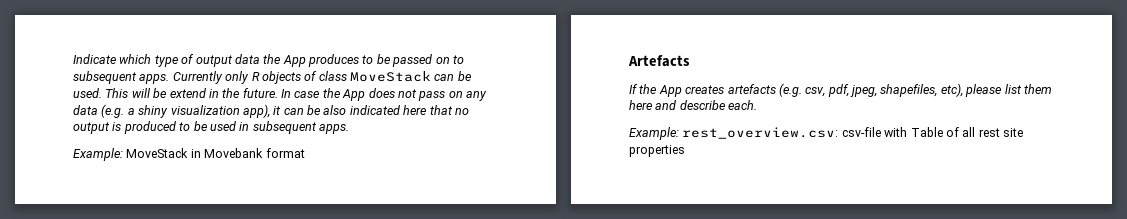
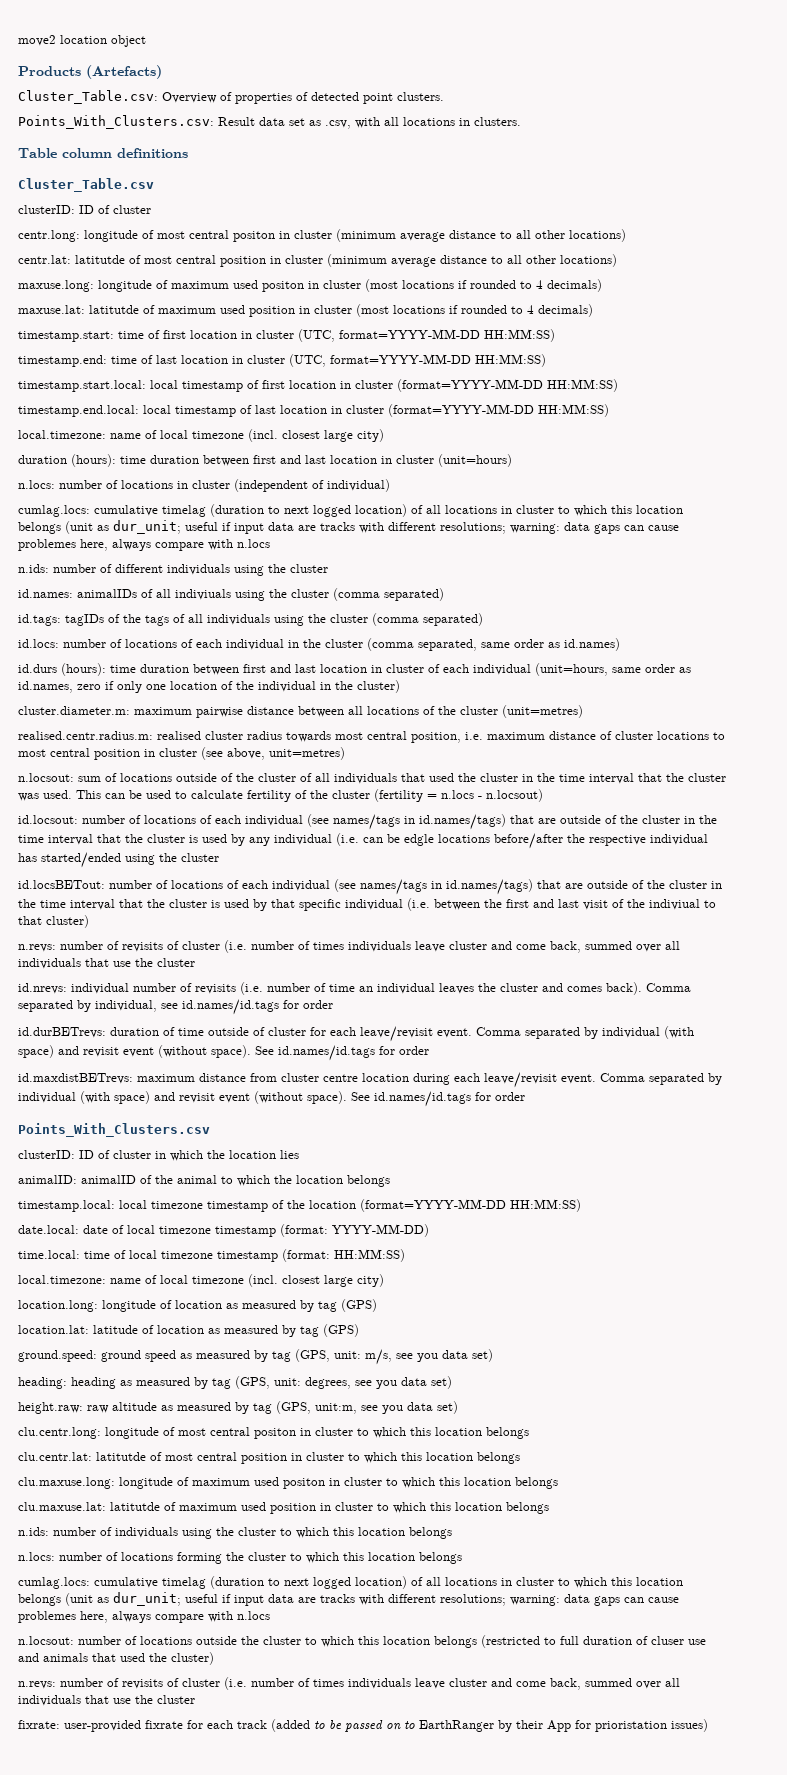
[73,54,359,67] Indicate which type of output data the App produces -> [18,35,146,47] [18,65,162,79] [18,90,444,104] [18,115,521,129] [18,148,188,158] [18,178,154,192] [18,205,151,214] [18,229,626,242] [18,254,617,267] [18,279,602,292] [18,304,593,317] [18,329,555,342] [18,354,546,367] [18,379,618,392] [18,404,609,417] [18,429,384,442] [18,454,512,467] [18,479,390,492] [18,504,683,517] [18,520,679,534] [18,539,270,551] [18,564,328,576] [18,588,444,601] [18,613,483,626] [18,638,620,651] [18,663,691,676] [18,680,400,693] [18,705,583,718] [18,731,725,743] [18,747,345,760] [18,773,726,784] [18,789,543,802] [18,814,717,830] [18,833,708,849] [18,852,219,868] [18,879,722,895] [18,898,716,911] [18,915,89,928] [18,940,680,953] [18,958,195,969] [18,982,691,995] [18,999,333,1015] [18,1026,694,1042] [18,1045,429,1061] [18,1072,722,1088] [18,1091,525,1107] [18,1123,210,1137] [18,1150,299,1161] [18,1175,390,1187] [18,1199,581,1212] [18,1224,429,1237] [18,1249,405,1262] [18,1274,384,1287] [18,1299,377,1312] [18,1324,359,1337] [18,1349,493,1365] [18,1376,452,1389] [18,1401,458,1414] [18,1427,529,1439] [18,1452,520,1464] [18,1477,558,1489] [18,1502,549,1514] [18,1527,452,1539] [18,1552,462,1564] [18,1576,683,1589] [18,1592,679,1606] [18,1611,270,1623] [18,1635,706,1648] [18,1652,214,1665] [18,1677,680,1690] [18,1695,195,1706] [18,1719,310,1732] move2 location object // Products (Artefacts) // Cluster_Table.csv: Overview of properties of detected point clusters. // Points_With_Clusters.csv: Result data set as .csv, with all locations in clusters. // Table column definitions // Cluster_Table.csv // clusterID: ID of cluster // centr.long: longitude of most central positon in cluster (minimum average distance to all other locations) // centr.lat: latitutde of most central position in cluster (minimum average distance to all other locations) // maxuse.long: longitude of maximum used positon in cluster (most locations if rounded to 4 decimals) // maxuse.lat: latitutde of maximum used position in cluster (most locations if rounded to 4 decimals) // timestamp.start: time of first location in cluster (UTC, format=YYYY-MM-DD HH:MM:SS) // timestamp.end: time of last location in cluster (UTC, format=YYYY-MM-DD HH:MM:SS) // timestamp.start.local: local timestamp of first location in cluster (format=YYYY-MM-DD HH:MM:SS) // timestamp.end.local: local timestamp of last location in cluster (format=YYYY-MM-DD HH:MM:SS) // local.timezone: name of local timezone (incl. closest large city) // duration (hours): time duration between first and last location in cluster (unit=hours) // n.locs: number of locations in cluster (independent of individual) // cumlag.locs: cumulative timelag (duration to next logged location) of all locations in cluster to which this location belongs (unit as dur_unit; useful if input data are tracks with different resolutions; warning: data gaps can cause problemes here, always compare with n.locs // n.ids: number of different individuals using the cluster // id.names: animalIDs of all indiviuals using the cluster (comma separated) // id.tags: tagIDs of the tags of all individuals using the cluster (comma separated) // id.locs: number of locations of each individual in the cluster (comma separated, same order as id.names) // id.durs (hours): time duration between first and last location in cluster of each individual (unit=hours, same order as id.names, zero if only one location of the individual in the cluster) // cluster.diameter.m: maximum pairwise distance between all locations of the cluster (unit=metres) // realised.centr.radius.m: realised cluster radius towards most central position, i.e. maximum distance of cluster locations to most central position in cluster (see above, unit=metres) // n.locsout: sum of locations outside of the cluster of all individuals that used the cluster in the time interval that the cluster was used. This can be used to calculate fertility of the cluster (fertility = n.locs - n.locsout) // id.locsout: number of locations of each individual (see names/tags in id.names/tags) that are outside of the cluster in the time interval that the cluster is used by any individual (i.e. can be edgle locations before/after the respective individual has started/ended using the cluster // id.locsBETout: number of locations of each individual (see names/tags in id.names/tags) that are outside of the cluster in the time interval that the cluster is used by that specific individual (i.e. between the first and last visit of the indiviual to that cluster) // n.revs: number of revisits of cluster (i.e. number of times individuals leave cluster and come back, summed over all individuals that use the cluster // id.nrevs: individual number of revisits (i.e. number of time an individual leaves the cluster and comes back). Comma separated by individual, see id.names/id.tags for order // id.durBETrevs: duration of time outside of cluster for each leave/revisit event. Comma separated by individual (with space) and revisit event (without space). See id.names/id.tags for order // id.maxdistBETrevs: maximum distance from cluster centre location during each leave/revisit event. Comma separated by individual (with space) and revisit event (without space). See id.names/id.tags for order // Points_With_Clusters.csv // clusterID: ID of cluster in which the location lies // animalID: animalID of the animal to which the location belongs // timestamp.local: local timezone timestamp of the location (format=YYYY-MM-DD HH:MM:SS) // date.local: date of local timezone timestamp (format: YYYY-MM-DD) // time.local: time of local timezone timestamp (format: HH:MM:SS) // local.timezone: name of local timezone (incl. closest large city) // location.long: longitude of location as measured by tag (GPS) // location.lat: latitude of location as measured by tag (GPS) // ground.speed: ground speed as measured by tag (GPS, unit: m/s, see you data set) // heading: heading as measured by tag (GPS, unit: degrees, see you data set) // height.raw: raw altitude as measured by tag (GPS, unit:m, see you data set) // clu.centr.long: longitude of most central positon in cluster to which this location belongs // clu.centr.lat: latitutde of most central position in cluster to which this location belongs // clu.maxuse.long: longitude of maximum used positon in cluster to which this location belongs // clu.maxuse.lat: latitutde of maximum used position in cluster to which this location belongs // n.ids: number of individuals using the cluster to which this location belongs // n.locs: number of locations forming the cluster to which this location belongs // cumlag.locs: cumulative timelag (duration to next logged location) of all locations in cluster to which this location belongs (unit as dur_unit; useful if input data are tracks with different resolutions; warning: data gaps can cause problemes here, always compare with n.locs // n.locsout: number of locations outside the cluster to which this location belongs (restricted to full duration of cluser use and animals that used the cluster) // n.revs: number of revisits of cluster (i.e. number of times individuals leave cluster and come back, summed over all individuals that use the cluster // fixrate: user-provided fixrate for each track (added
[73,71,472,84] [73,88,487,101] [73,104,469,118] [73,121,349,134] [73,148,305,161] [628,55,690,67] [629,83,1052,97] [629,100,758,110] [629,127,1023,140] [629,145,685,157] subsequent apps. Currently only R objects of class MoveStack can be used. This will be extend in the future. In case the App does not pass on any data (e.g. a shiny visualization app), it can be also indicated here that no output is produced to be used in subsequent apps. // Example: MoveStack in Movebank format // Artefacts // If the App creates artefacts (e.g. csv, pdf, jpeg, shapefiles, etc), please list them here and describe each. // Example: rest_overview.csv: csv-file with Table of all rest site properties -> [419,1719,708,1732] EarthRanger by their App for prioristation issues)

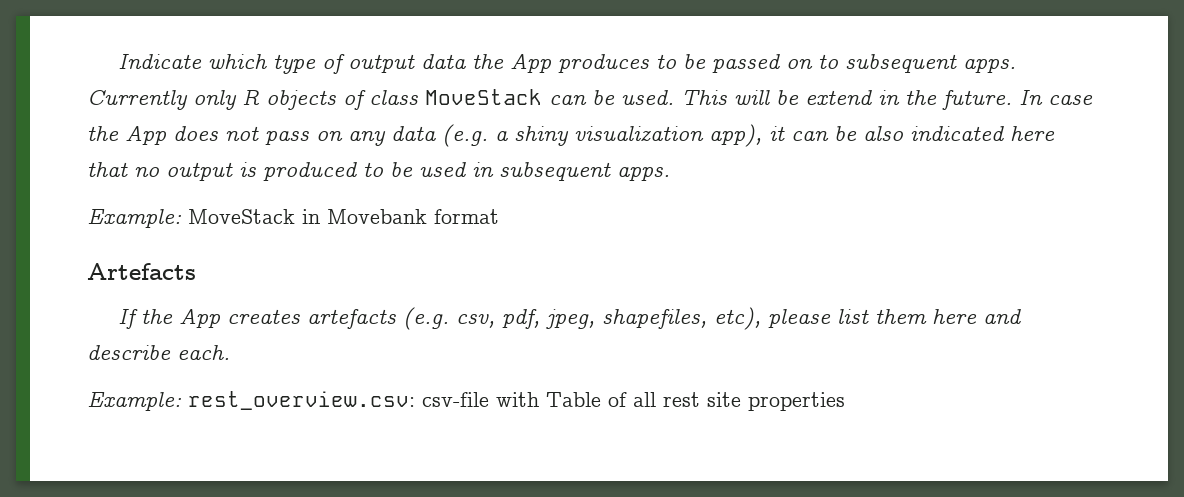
[18,35,146,47] [18,65,162,79] [18,90,444,104] [18,115,521,129] [18,148,188,158] [18,178,154,192] [18,205,151,214] [18,229,626,242] [18,254,617,267] [18,279,602,292] [18,304,593,317] [18,329,555,342] [18,354,546,367] [18,379,618,392] [18,404,609,417] [18,429,384,442] [18,454,512,467] [18,479,390,492] [18,504,683,517] [18,520,679,534] [18,539,270,551] [18,564,328,576] [18,588,444,601] [18,613,483,626] [18,638,620,651] [18,663,691,676] [18,680,400,693] [18,705,583,718] [18,731,725,743] [18,747,345,760] [18,773,726,784] [18,789,543,802] [18,814,717,830] [18,833,708,849] [18,852,219,868] [18,879,722,895] [18,898,716,911] [18,915,89,928] [18,940,680,953] [18,958,195,969] [18,982,691,995] [18,999,333,1015] [18,1026,694,1042] [18,1045,429,1061] [18,1072,722,1088] [18,1091,525,1107] [18,1123,210,1137] [18,1150,299,1161] [18,1175,390,1187] [18,1199,581,1212] [18,1224,429,1237] [18,1249,405,1262] [18,1274,384,1287] [18,1299,377,1312] [18,1324,359,1337] [18,1349,493,1365] [18,1376,452,1389] [18,1401,458,1414] [18,1427,529,1439] [18,1452,520,1464] [18,1477,558,1489] [18,1502,549,1514] [18,1527,452,1539] [18,1552,462,1564] [18,1576,683,1589] [18,1592,679,1606] [18,1611,270,1623] [18,1635,706,1648] [18,1652,214,1665] [18,1677,680,1690] [18,1695,195,1706] [18,1719,310,1732] move2 location object // Products (Artefacts) // Cluster_Table.csv: Overview of properties of detected point clusters. // Points_With_Clusters.csv: Result data set as .csv, with all locations in clusters. // Table column definitions // Cluster_Table.csv // clusterID: ID of cluster // centr.long: longitude of most central positon in cluster (minimum average distance to all other locations) // centr.lat: latitutde of most central position in cluster (minimum average distance to all other locations) // maxuse.long: longitude of maximum used positon in cluster (most locations if rounded to 4 decimals) // maxuse.lat: latitutde of maximum used position in cluster (most locations if rounded to 4 decimals) // timestamp.start: time of first location in cluster (UTC, format=YYYY-MM-DD HH:MM:SS) // timestamp.end: time of last location in cluster (UTC, format=YYYY-MM-DD HH:MM:SS) // timestamp.start.local: local timestamp of first location in cluster (format=YYYY-MM-DD HH:MM:SS) // timestamp.end.local: local timestamp of last location in cluster (format=YYYY-MM-DD HH:MM:SS) // local.timezone: name of local timezone (incl. closest large city) // duration (hours): time duration between first and last location in cluster (unit=hours) // n.locs: number of locations in cluster (independent of individual) // cumlag.locs: cumulative timelag (duration to next logged location) of all locations in cluster to which this location belongs (unit as dur_unit; useful if input data are tracks with different resolutions; warning: data gaps can cause problemes here, always compare with n.locs // n.ids: number of different individuals using the cluster // id.names: animalIDs of all indiviuals using the cluster (comma separated) // id.tags: tagIDs of the tags of all individuals using the cluster (comma separated) // id.locs: number of locations of each individual in the cluster (comma separated, same order as id.names) // id.durs (hours): time duration between first and last location in cluster of each individual (unit=hours, same order as id.names, zero if only one location of the individual in the cluster) // cluster.diameter.m: maximum pairwise distance between all locations of the cluster (unit=metres) // realised.centr.radius.m: realised cluster radius towards most central position, i.e. maximum distance of cluster locations to most central position in cluster (see above, unit=metres) // n.locsout: sum of locations outside of the cluster of all individuals that used the cluster in the time interval that the cluster was used. This can be used to calculate fertility of the cluster (fertility = n.locs - n.locsout) // id.locsout: number of locations of each individual (see names/tags in id.names/tags) that are outside of the cluster in the time interval that the cluster is used by any individual (i.e. can be edgle locations before/after the respective individual has started/ended using the cluster // id.locsBETout: number of locations of each individual (see names/tags in id.names/tags) that are outside of the cluster in the time interval that the cluster is used by that specific individual (i.e. between the first and last visit of the indiviual to that cluster) // n.revs: number of revisits of cluster (i.e. number of times individuals leave cluster and come back, summed over all individuals that use the cluster // id.nrevs: individual number of revisits (i.e. number of time an individual leaves the cluster and comes back). Comma separated by individual, see id.names/id.tags for order // id.durBETrevs: duration of time outside of cluster for each leave/revisit event. Comma separated by individual (with space) and revisit event (without space). See id.names/id.tags for order // id.maxdistBETrevs: maximum distance from cluster centre location during each leave/revisit event. Comma separated by individual (with space) and revisit event (without space). See id.names/id.tags for order // Points_With_Clusters.csv // clusterID: ID of cluster in which the location lies // animalID: animalID of the animal to which the location belongs // timestamp.local: local timezone timestamp of the location (format=YYYY-MM-DD HH:MM:SS) // date.local: date of local timezone timestamp (format: YYYY-MM-DD) // time.local: time of local timezone timestamp (format: HH:MM:SS) // local.timezone: name of local timezone (incl. closest large city) // location.long: longitude of location as measured by tag (GPS) // location.lat: latitude of location as measured by tag (GPS) // ground.speed: ground speed as measured by tag (GPS, unit: m/s, see you data set) // heading: heading as measured by tag (GPS, unit: degrees, see you data set) // height.raw: raw altitude as measured by tag (GPS, unit:m, see you data set) // clu.centr.long: longitude of most central positon in cluster to which this location belongs // clu.centr.lat: latitutde of most central position in cluster to which this location belongs // clu.maxuse.long: longitude of maximum used positon in cluster to which this location belongs // clu.maxuse.lat: latitutde of maximum used position in cluster to which this location belongs // n.ids: number of individuals using the cluster to which this location belongs // n.locs: number of locations forming the cluster to which this location belongs // cumlag.locs: cumulative timelag (duration to next logged location) of all locations in cluster to which this location belongs (unit as dur_unit; useful if input data are tracks with different resolutions; warning: data gaps can cause problemes here, always compare with n.locs // n.locsout: number of locations outside the cluster to which this location belongs (restricted to full duration of cluser use and animals that used the cluster) // n.revs: number of revisits of cluster (i.e. number of times individuals leave cluster and come back, summed over all individuals that use the cluster // fixrate: user-provided fixrate for each track (added -> [117,54,649,74] Indicate which type of output data the App produces
[419,1719,708,1732] EarthRanger by their App for prioristation issues) -> [844,54,1016,73] [87,89,1093,110] [87,124,1055,147] [87,162,670,181] [87,209,499,228] [87,263,196,280] [117,307,1021,330] [87,345,230,360] [87,391,845,411] subsequent apps. Currently only R objects of class MoveStack can be used. This will be extend in the future. In case the App does not pass on any data (e.g. a shiny visualization app), it can be also indicated here that no output is produced to be used in subsequent apps. // Example: MoveStack in Movebank format // Artefacts // If the App creates artefacts (e.g. csv, pdf, jpeg, shapefiles, etc), please list them here and describe each. // Example: rest_overview.csv: csv-file with Table of all rest site properties

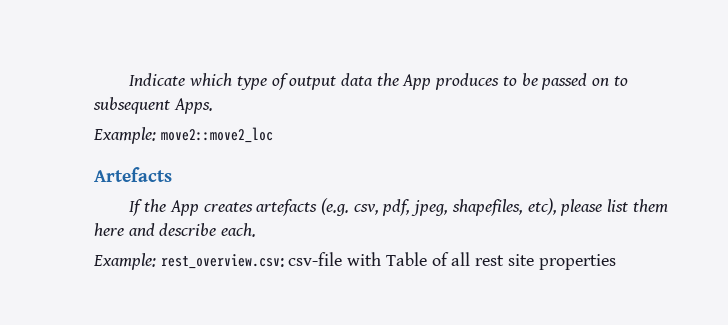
[962,59,1016,73] [87,89,1093,110] [87,124,1055,147] [87,162,670,181] [87,209,499,228] apps. Currently only R objects of class MoveStack can be used. This will be extend in the future. In case the App does not pass on any data (e.g. a shiny visualization app), it can be also indicated here that no output is produced to be used in subsequent apps. // Example: MoveStack in Movebank format -> [173,98,213,114] [93,127,273,144] Apps. // Example: move2::move2_loc

